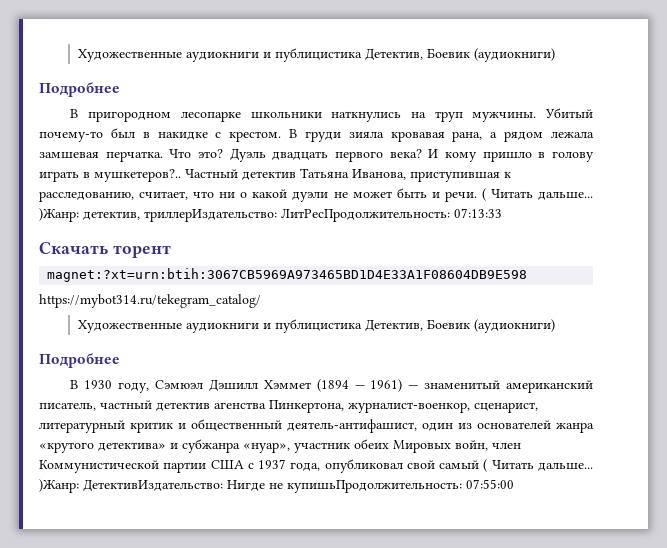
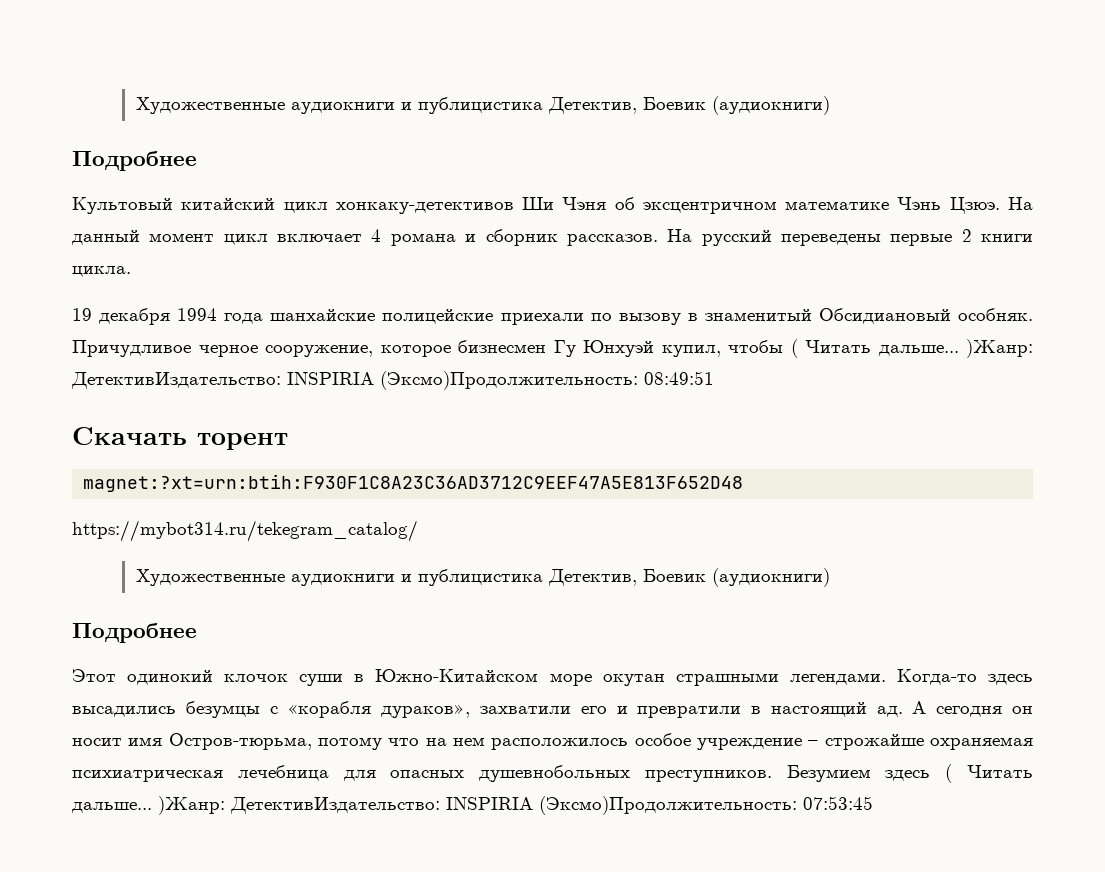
[77,48,555,62] [39,82,120,97] [70,108,593,122] [39,128,595,142] [39,148,595,162] [39,168,511,182] [39,188,593,202] [39,208,502,222] Художественные аудиокниги и публицистика Детектив, Боевик (аудиокниги) // Подробнее // В пригородном лесопарке школьники наткнулись на труп мужчины. Убитый почему-то был в накидке с крестом. В груди зияла кровавая рана, а рядом лежала замшевая перчатка. Что это? Дуэль двадцать первого века? И кому пришло в голову играть в мушкетеров?.. Частный детектив Татьяна Иванова, приступившая к расследованию, считает, что ни о какой дуэли не может быть и речи. ( Читать дальше... )Жанр: детектив, триллерИздательство: ЛитРесПродолжительность: 07:13:33 -> [135,96,830,115] [72,151,197,171] [72,197,1033,214] [72,229,1033,246] [72,266,131,277] [72,308,1034,325] [72,339,1033,358] [71,371,714,390] Художественные аудиокниги и публицистика Детектив, Боевик (аудиокниги) // Подробнее // Культовый китайский цикл хонкаку-детективов Ши Чэня об эксцентричном математике Чэнь Цзюэ. На данный момент цикл включает 4 романа и сборник рассказов. На русский переведены первые 2 книги цикла. // 19 декабря 1994 года шанхайские полицейские приехали по вызову в знаменитый Обсидиановый особняк. Причудливое черное сооружение, которое бизнесмен Гу Юнхуэй купил, чтобы ( Читать дальше... )Жанр: ДетективИздательство: INSPIRIA (Эксмо)Продолжительность: 08:49:51
[47,268,528,282] magnet:?xt=urn:btih:3067CB5969A973465BD1D4E33A1F08604DB9E598 -> [83,474,744,492] magnet:?xt=urn:btih:F930F1C8A23C36AD3712C9EEF47A5E813F652D48
[70,379,593,393] [39,400,538,413] [39,419,594,433] [39,439,521,453] [39,459,593,473] [39,479,514,493] В 1930 году, Сэмюэл Дэшилл Хэммет (1894 — 1961) — знаменитый американский писатель, частный детектив агенства Пинкертона, журналист-военкор, сценарист, литературный критик и общественный деятель-антифашист, один из основателей жанра «крутого детектива» и субжанра «нуар», участник обеих Мировых войн, член Коммунистической партии США с 1937 года, опубликовал свой самый ( Читать дальше... )Жанр: ДетективИздательство: Нигде не купишьПродолжительность: 07:55:00 -> [72,669,1033,686] [72,701,1034,718] [72,733,1033,750] [72,764,1034,783] [72,796,873,815] Этот одинокий клочок суши в Южно-Китайском море окутан страшными легендами. Когда-то здесь высадились безумцы с «корабля дураков», захватили его и превратили в настоящий ад. А сегодня он носит имя Остров-тюрьма, потому что на нем расположилось особое учреждение – строжайше охраняемая психиатрическая лечебница для опасных душевнобольных преступников. Безумием здесь ( Читать дальше... )Жанр: ДетективИздательство: INSPIRIA (Эксмо)Продолжительность: 07:53:45

